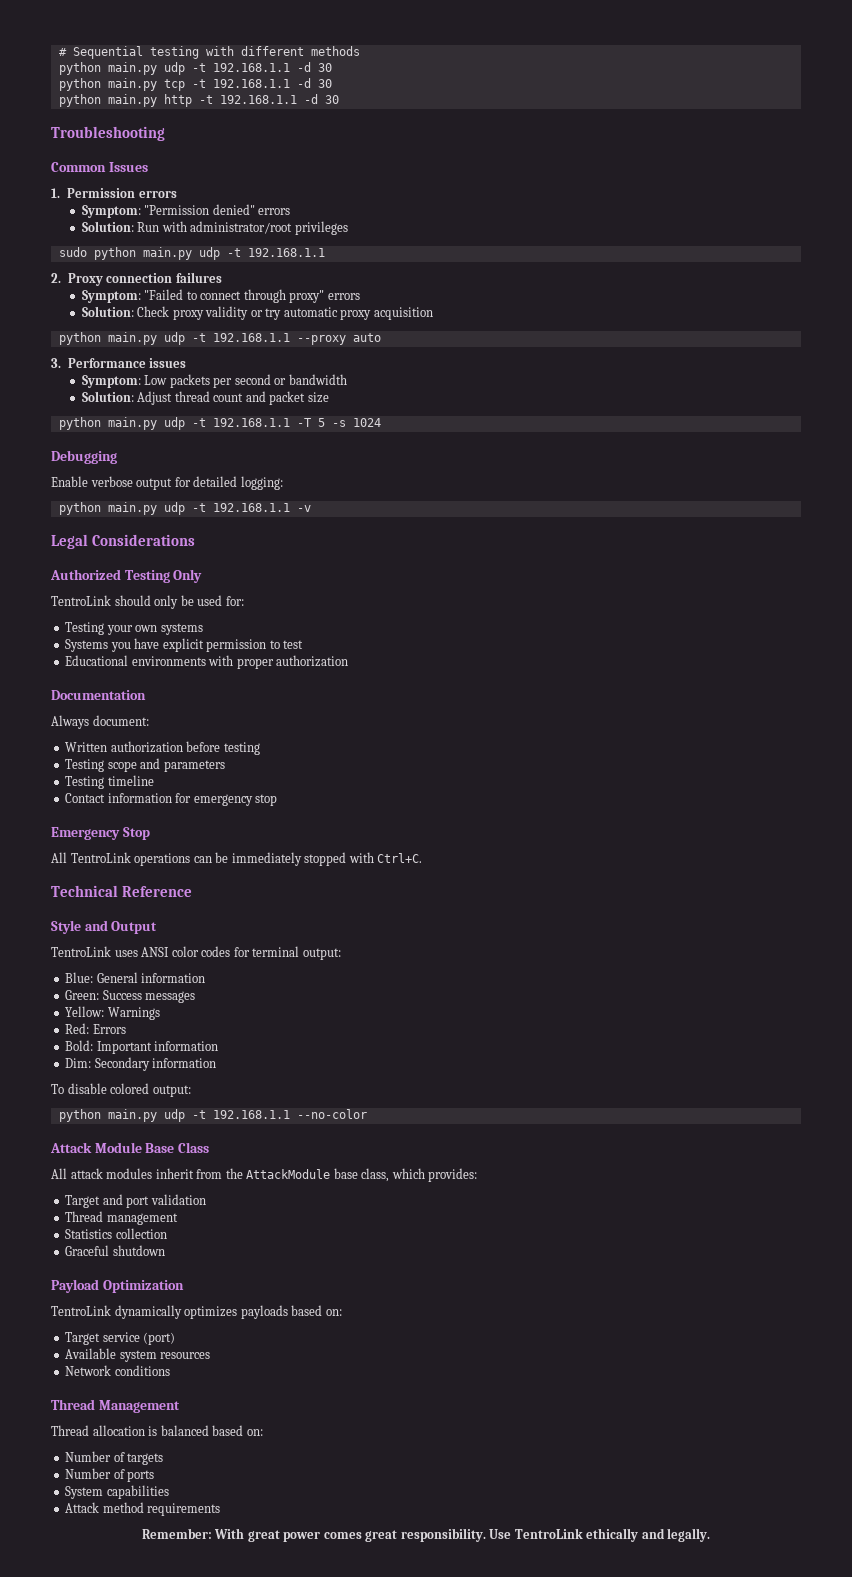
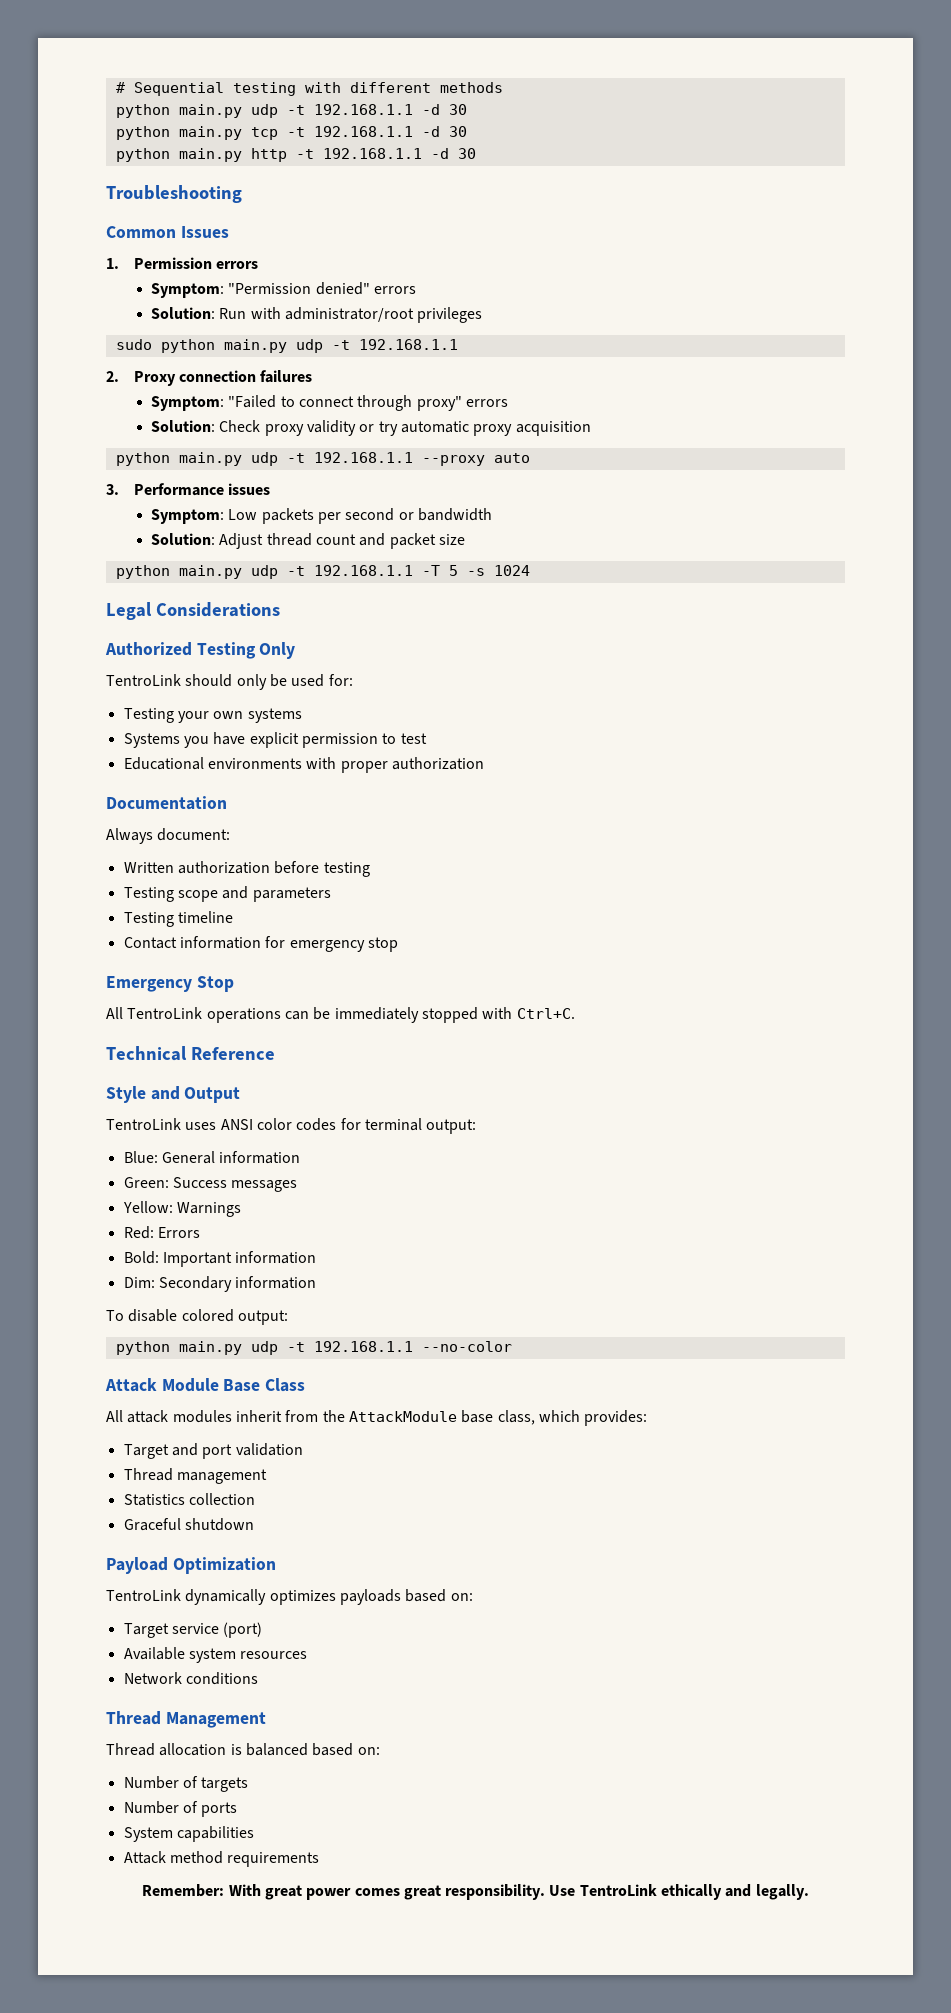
[51,450,117,464] [51,476,283,490] [58,502,311,515] // Debugging // Enable verbose output for detailed logging: // python main.py udp -t 192.168.1.1 -v -> (530, 570) none

